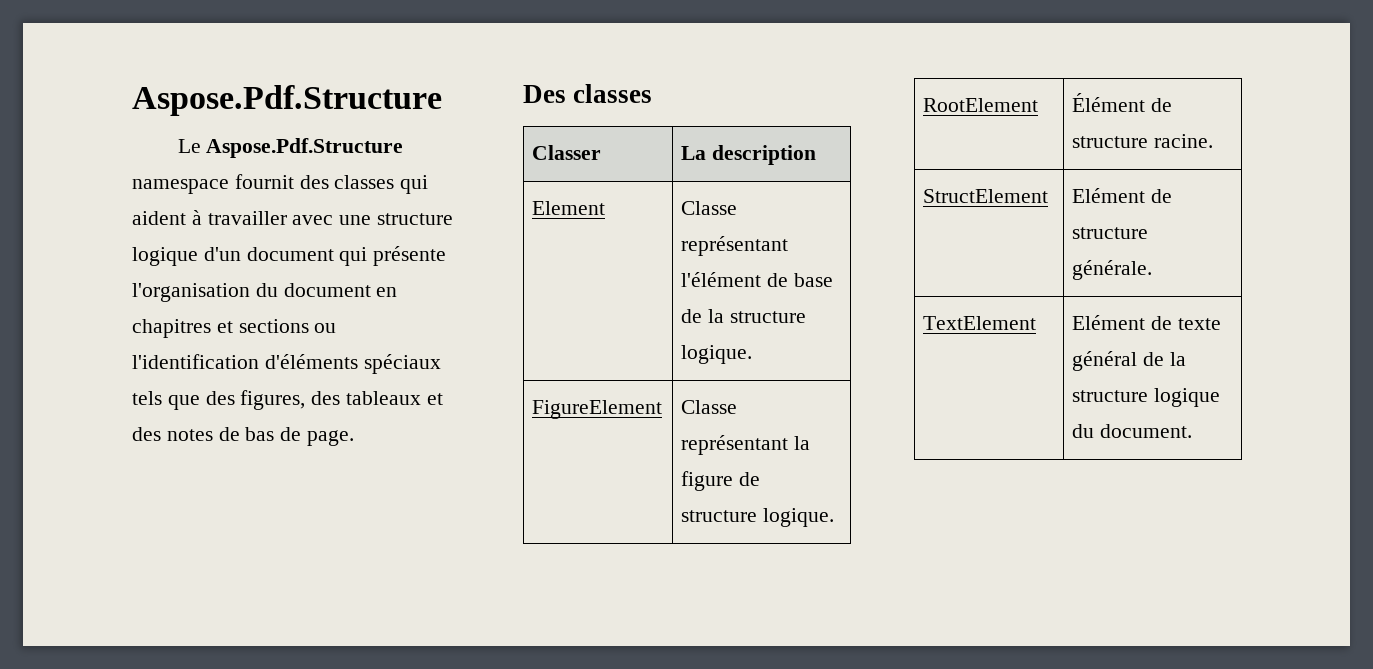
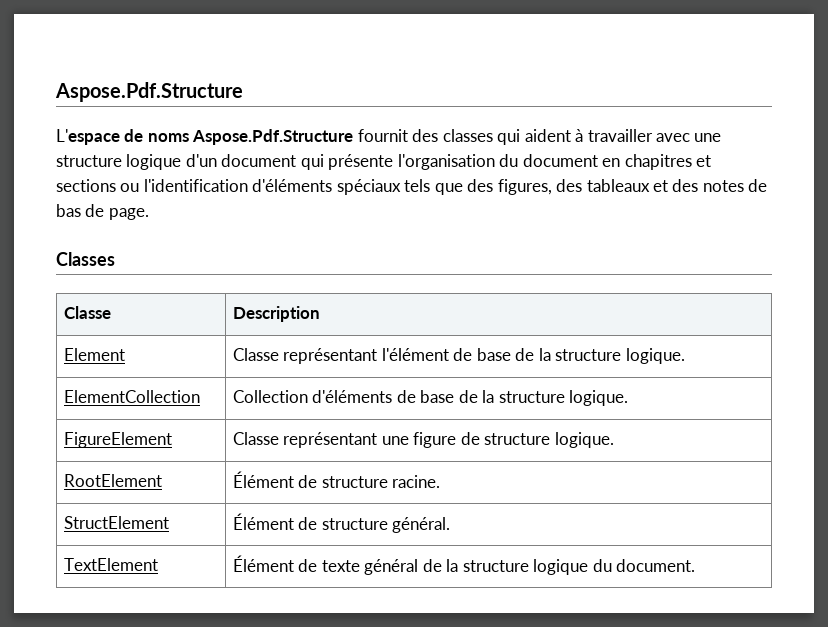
[177,138,404,158] [132,179,229,194] Le Aspose.Pdf.Structure namespace -> [56,129,354,145] L'espace de noms Aspose.Pdf.Structure
[523,84,653,103] [532,145,602,160] [681,145,817,165] Des classes // Classer | La description -> [56,252,115,266] [64,306,112,319] [233,306,321,322] Classes // Classe | Description
(753, 354) none -> [64,390,201,403] [233,390,629,406] // ElementCollection | Collection d'éléments de base de la structure logique.
[794,436,811,450] la -> [381,436,409,445] une
[1072,188,1173,203] [1072,227,1149,239] [1072,260,1153,280] Elément de structure générale. -> [233,513,451,533] Élément de structure général.
[1072,315,1146,330] Elément -> [233,555,295,572] Élément

